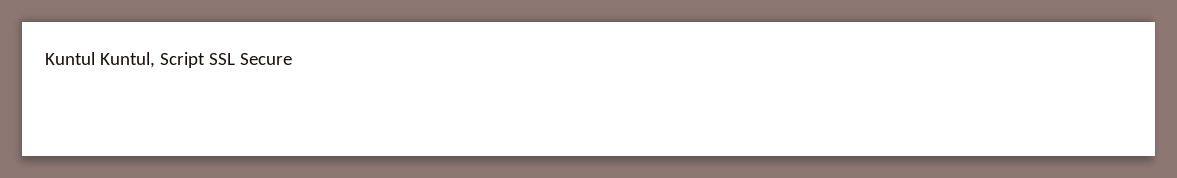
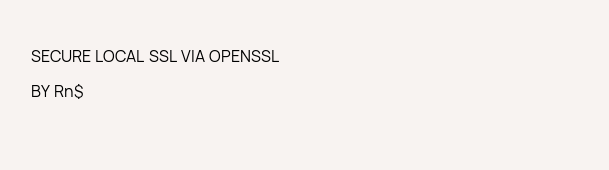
[45,52,292,68] Kuntul Kuntul, Script SSL Secure -> [31,50,280,62] [31,84,84,99] SECURE LOCAL SSL VIA OPENSSL // BY Rn$

